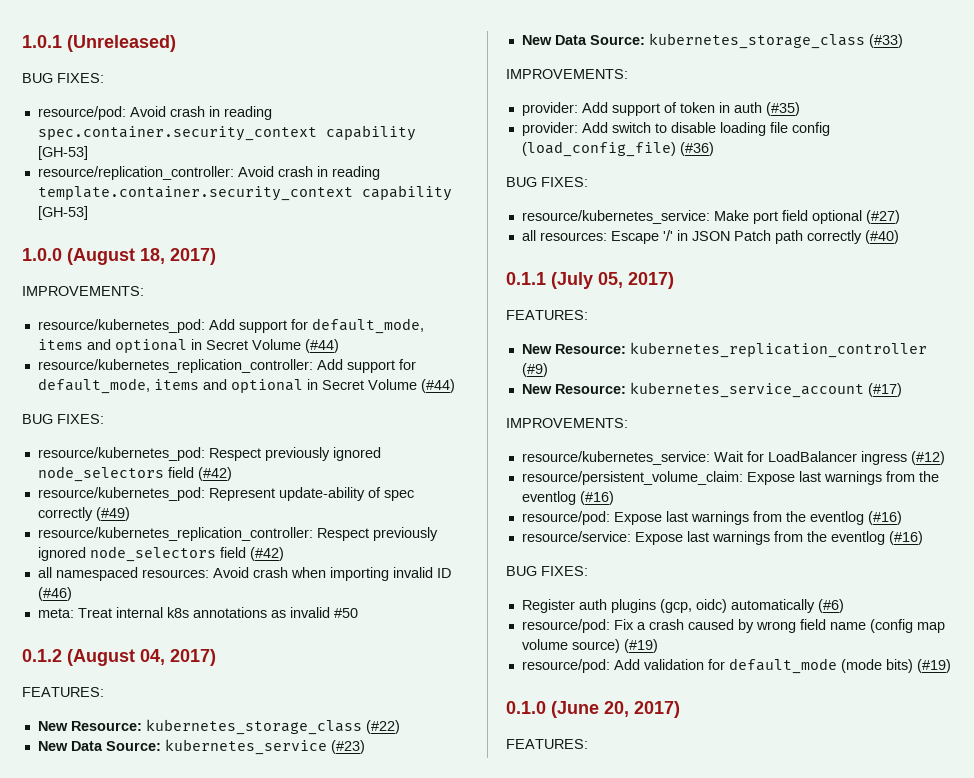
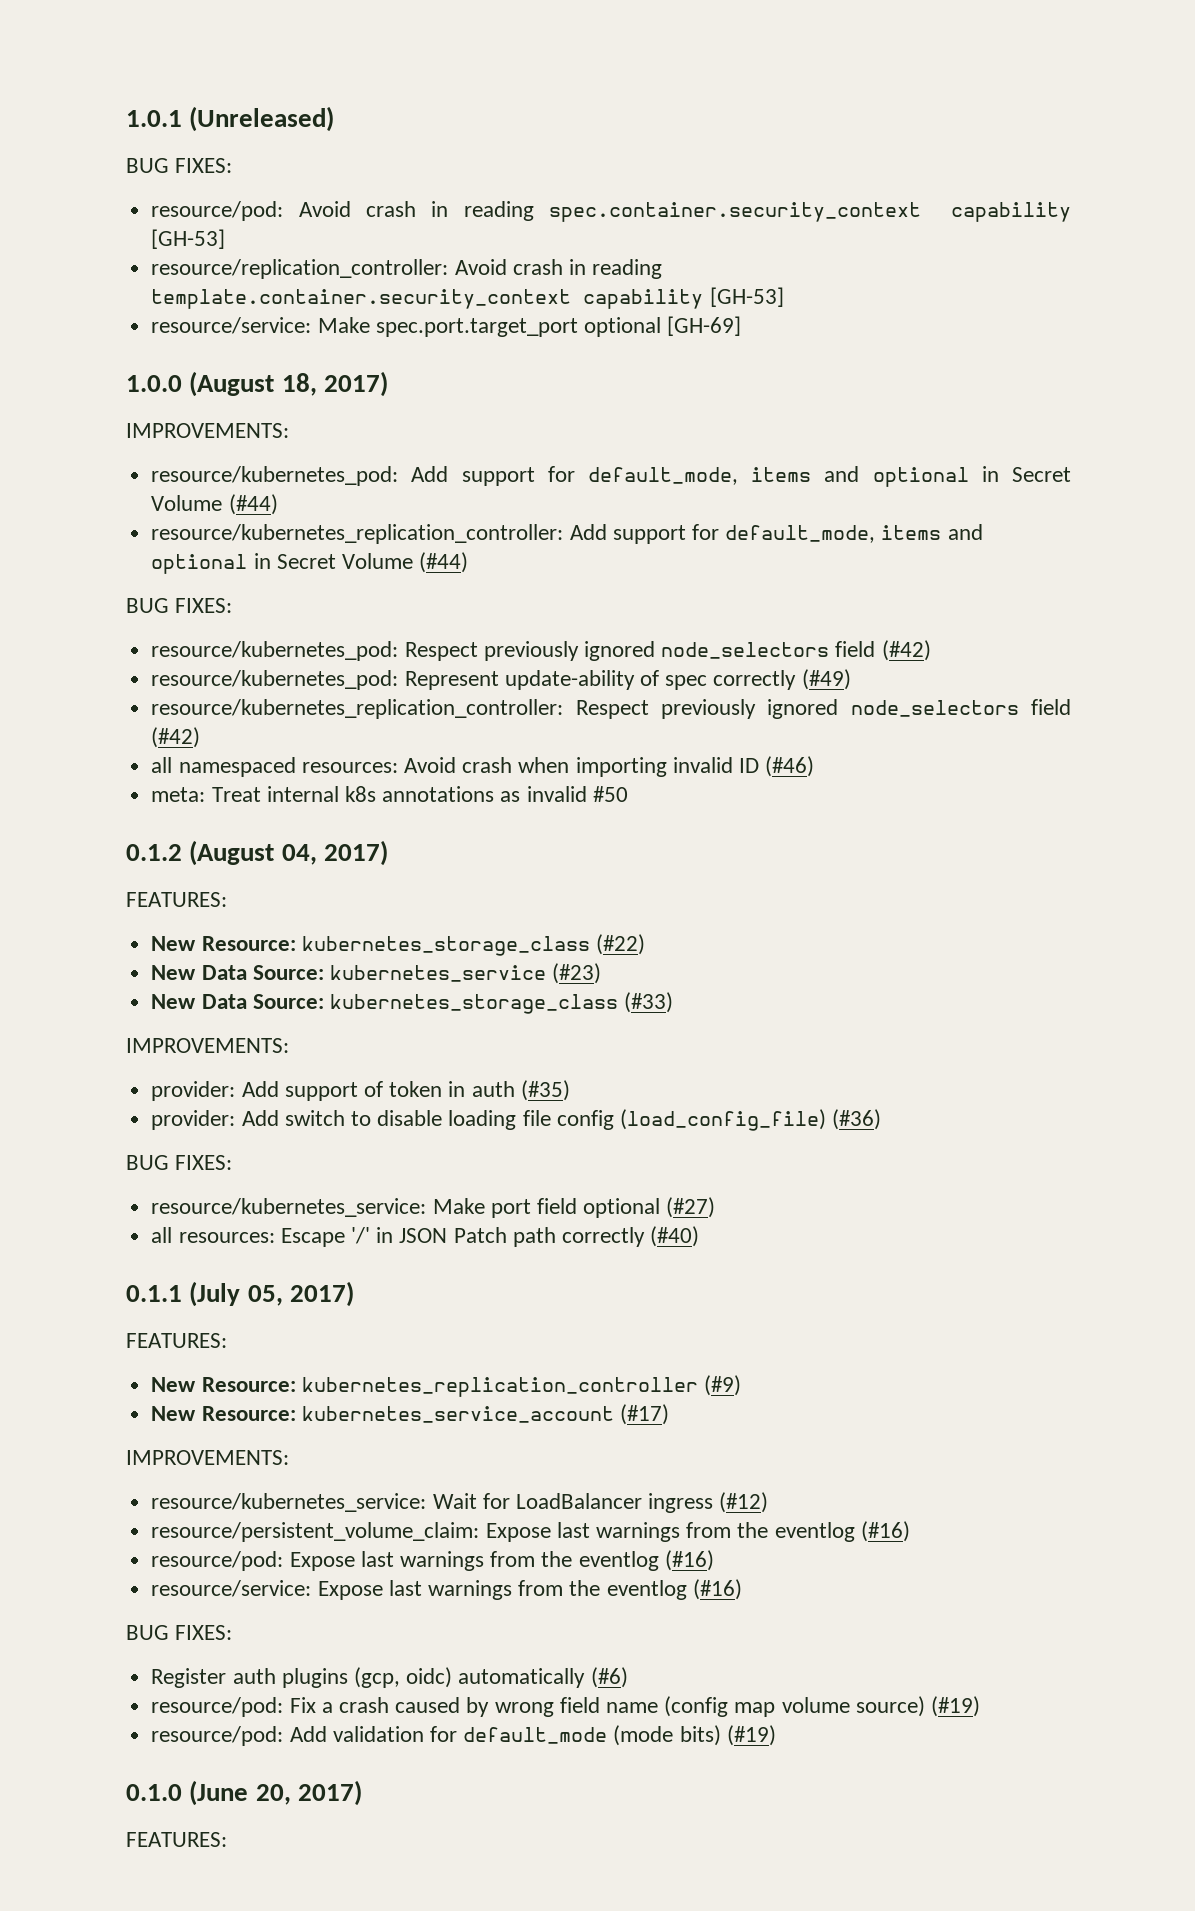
(88, 213) none -> [151,316,742,337] // resource/service: Make spec.port.target_port optional [GH-69]

